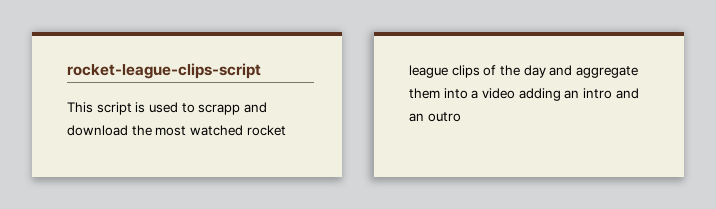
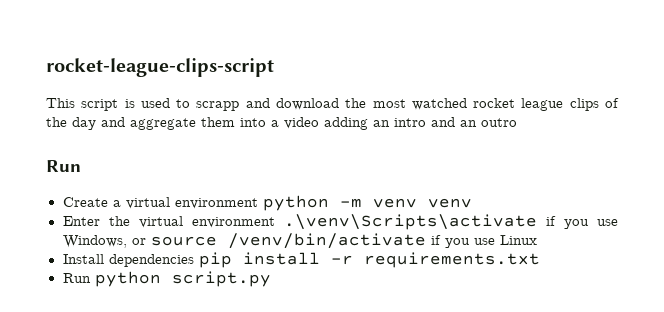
(461, 117) none -> [46,160,81,172] [62,195,472,211] [62,214,618,230] [62,233,537,249] [62,252,540,268] [62,271,271,287] // Run // Create a virtual environment python -m venv venv // Enter the virtual environment .\venv\Scripts\activate if you use Windows, or source /venv/bin/activate if you use Linux // Install dependencies pip install -r requirements.txt // Run python script.py

